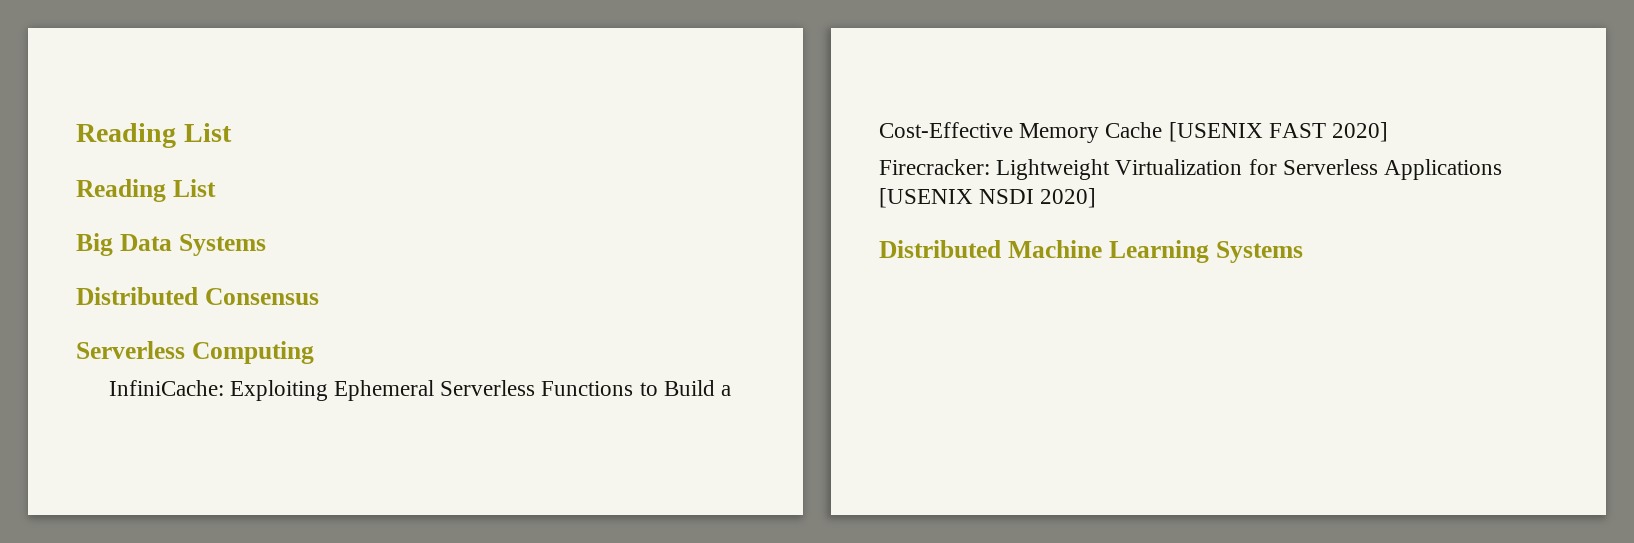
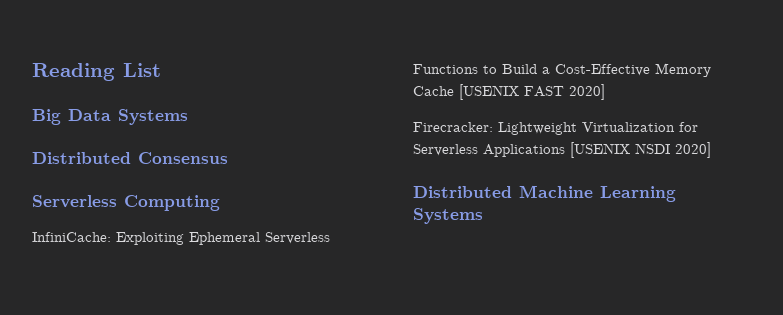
[76,123,232,148] [76,179,216,202] Reading List // Reading List -> [32,63,161,81] Reading List

